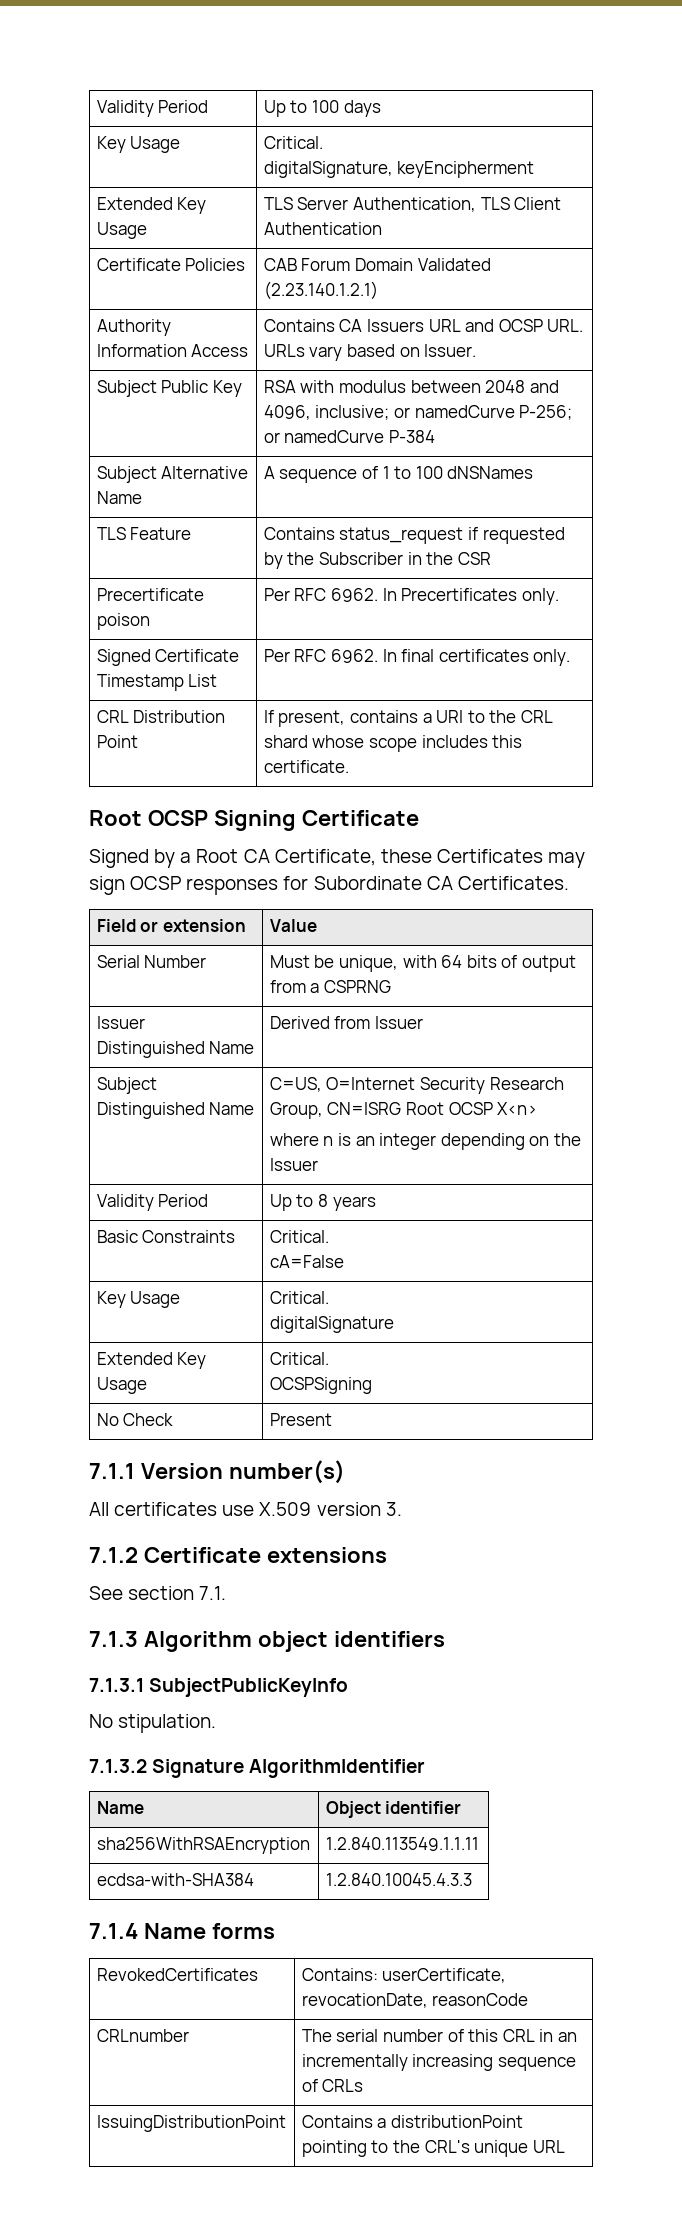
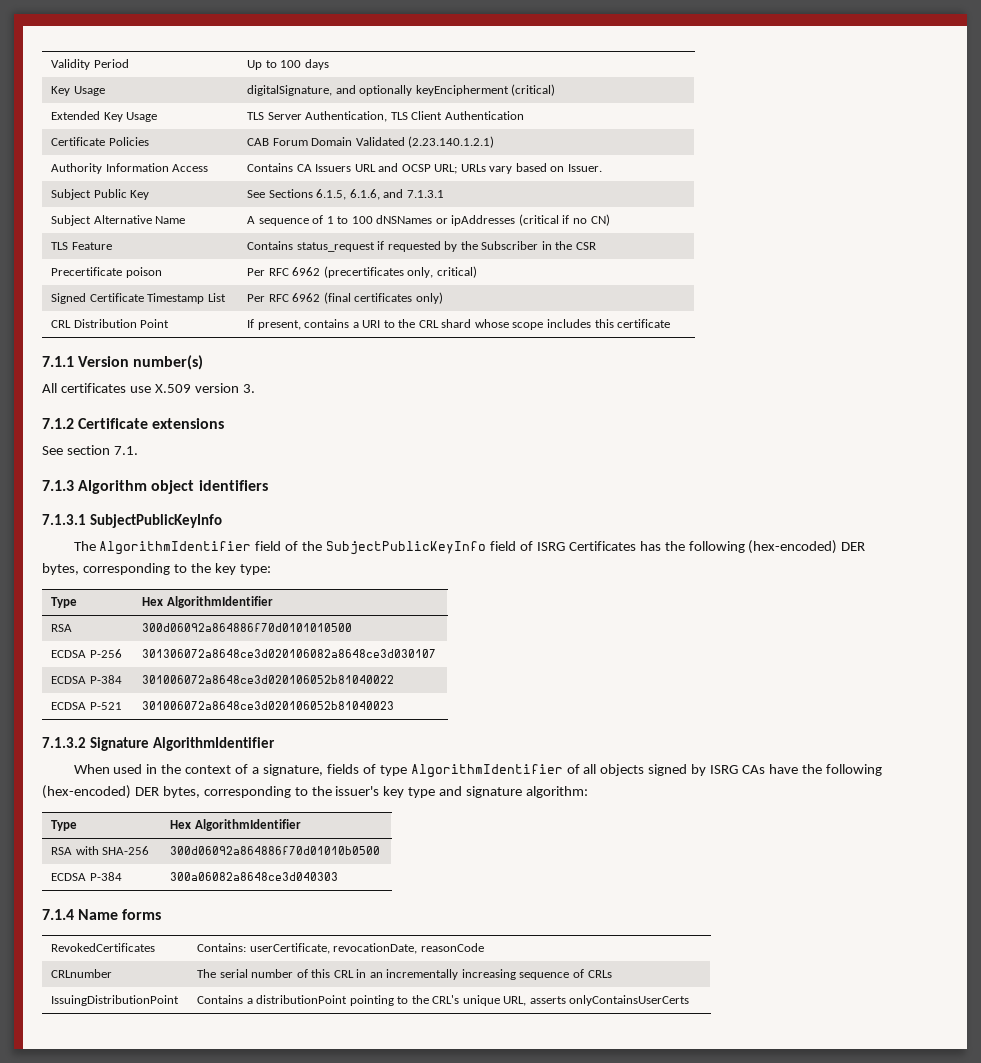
[263,136,323,149] [263,161,393,178] Critical. // digitalSignature, -> [247,85,413,96] digitalSignature, and optionally
(535, 169) none -> [511,84,556,96] (critical)
[547,319,584,332] URL. -> [434,164,458,174] URL;
[263,380,559,393] [263,405,573,420] [263,430,435,443] RSA with modulus between 2048 and 4096, inclusive; or namedCurve P-256; or namedCurve P-384 -> [247,189,444,200] See Sections 6.1.5, 6.1.6, and 7.1.3.1
(534, 472) none -> [435,214,610,226] or ipAddresses (critical if no CN)
[330,588,559,605] 6962. In Precertificates only. -> [292,266,477,278] 6962 (precertificates only, critical)
[330,649,571,666] 6962. In final certificates only. -> [292,292,443,304] 6962 (final certificates only)
[263,760,349,773] [89,810,419,831] [89,849,586,868] [89,876,569,895] [96,919,246,932] [269,919,317,932] [96,955,207,968] [269,955,576,972] [269,980,391,993] [96,1016,145,1029] [96,1041,255,1058] [269,1016,423,1029] [96,1077,157,1094] [96,1102,255,1119] [269,1077,564,1094] [269,1102,538,1119] [269,1133,581,1150] [269,1158,318,1171] [96,1194,209,1211] [269,1194,376,1211] [96,1230,236,1243] [269,1230,329,1243] [269,1255,344,1268] [96,1291,181,1308] [269,1291,329,1304] [269,1316,394,1333] [96,1352,207,1369] [96,1377,147,1394] [269,1352,329,1365] [269,1377,372,1394] [96,1413,174,1426] [269,1413,332,1426] certificate. // Root OCSP Signing Certificate // Signed by a Root CA Certificate, these Certificates may sign OCSP responses for Subordinate CA Certificates. // Field or extension | Value // Serial Number | Must be unique, with 64 bits of output from a CSPRNG // Issuer Distinguished Name | Derived from Issuer // Subject Distinguished Name | C=US, O=Internet Security Research Group, CN=ISRG Root OCSP X<n> // where n is an integer depending on the Issuer // Validity Period | Up to 8 years // Basic Constraints | Critical. // cA=False // Key Usage | Critical. // digitalSignature // Extended Key Usage | Critical. // OCSPSigning // No Check | Present -> [617,319,671,328] certificate
[89,1714,217,1733] [89,1759,426,1778] [96,1801,144,1814] [325,1801,462,1818] [96,1837,310,1854] [325,1837,479,1851] [96,1873,254,1886] [325,1873,472,1886] No stipulation. // 7.1.3.2 Signature AlgorithmIdentifier // Name | Object identifier // sha256WithRSAEncryption | 1.2.840.113549.1.1.11 // ecdsa-with-SHA384 | 1.2.840.10045.4.3.3 -> [73,540,866,555] [42,563,271,575] [51,597,78,608] [142,596,273,608] [51,624,73,632] [142,623,353,632] [51,649,122,658] [142,649,437,658] [51,675,122,684] [142,675,395,684] [51,702,122,710] [142,701,395,710] [42,737,275,751] [73,764,882,778] [42,785,589,799] [51,820,78,831] [170,819,301,831] [51,846,150,855] [170,846,381,855] [51,872,122,881] [170,872,339,881] The AlgorithmIdentifier field of the SubjectPublicKeyInfo field of ISRG Certificates has the following (hex-encoded) DER bytes, corresponding to the key type: // Type | Hex AlgorithmIdentifier // RSA | 300d06092a864886f70d0101010500 // ECDSA P-256 | 301306072a8648ce3d020106082a8648ce3d030107 // ECDSA P-384 | 301006072a8648ce3d020106052b81040022 // ECDSA P-521 | 301006072a8648ce3d020106052b81040023 // 7.1.3.2 Signature AlgorithmIdentifier // When used in the context of a signature, fields of type AlgorithmIdentifier of all objects signed by ISRG CAs have the following (hex-encoded) DER bytes, corresponding to the issuer's key type and signature algorithm: // Type | Hex AlgorithmIdentifier // RSA with SHA-256 | 300d06092a864886f70d01010b0500 // ECDSA P-384 | 300a06082a8648ce3d040303
[532,2140,565,2153] URL -> [503,995,690,1006] URL, asserts onlyContainsUserCerts

